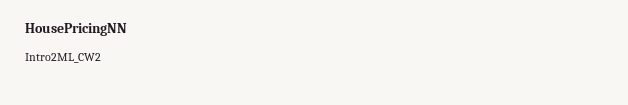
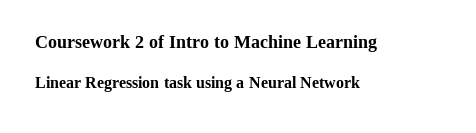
[25,23,127,36] [25,53,101,63] HousePricingNN // Intro2ML_CW2 -> [35,35,377,52] [35,76,360,92] Coursework 2 of Intro to Machine Learning // Linear Regression task using a Neural Network

